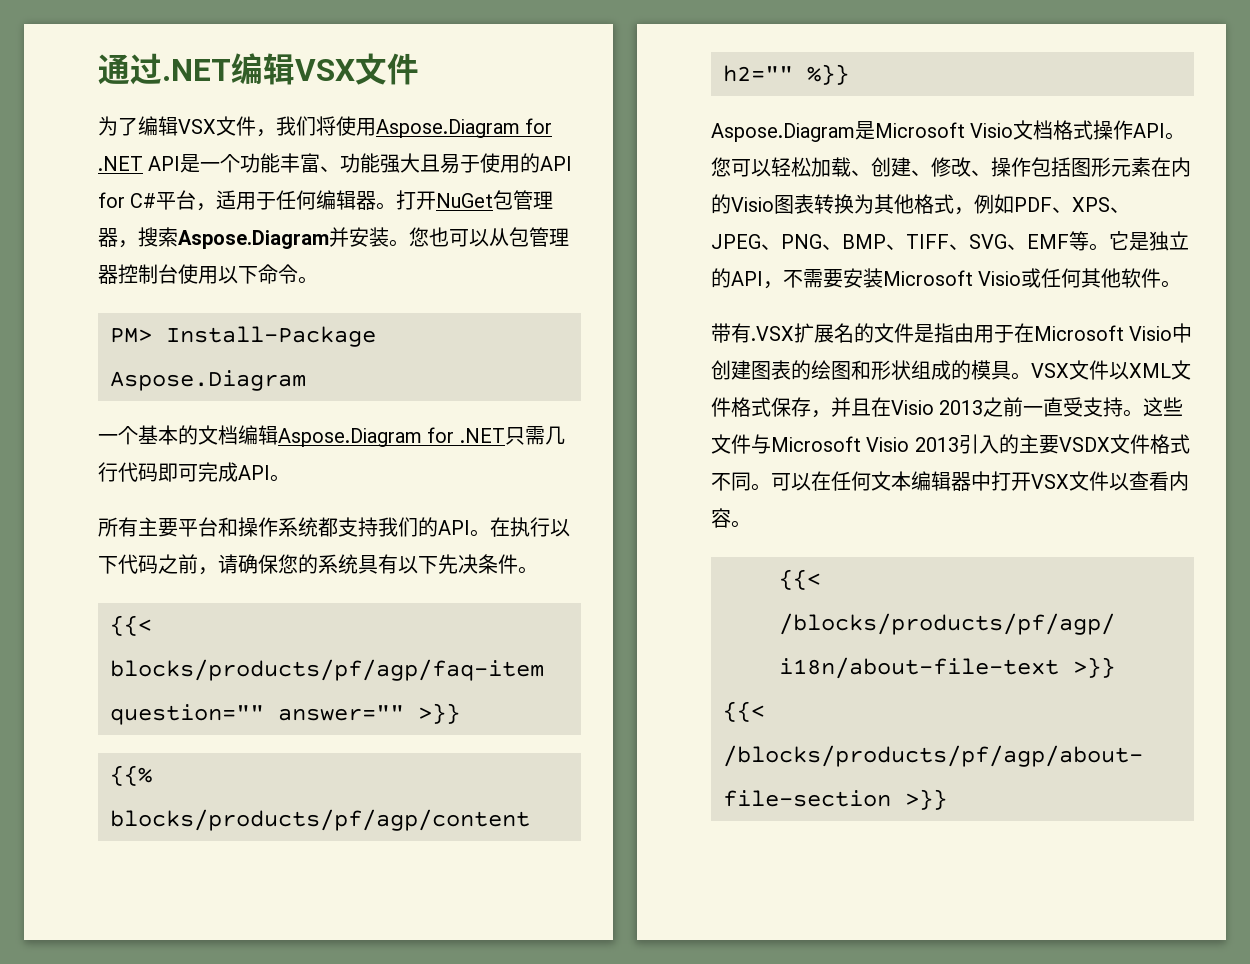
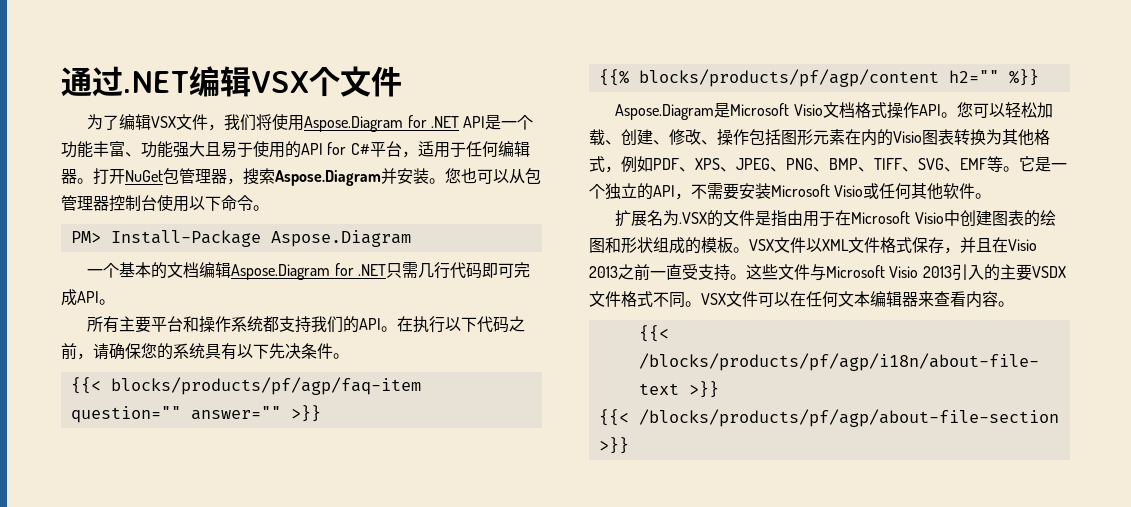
(355, 70) none -> [309,67,340,97] 个
(1149, 241) none -> [1051,163,1067,170] [589,184,605,199] 一个
[711,323,854,343] 带有.VSX扩展名 -> [615,210,708,227] 扩展名为.VSX
[991,361,1011,380] 具 -> [717,237,733,253] 板
(771, 487) none -> [701,291,758,307] VSX文件
[971,471,1129,491] 中打开VSX文件以 -> [918,291,934,307] 来

